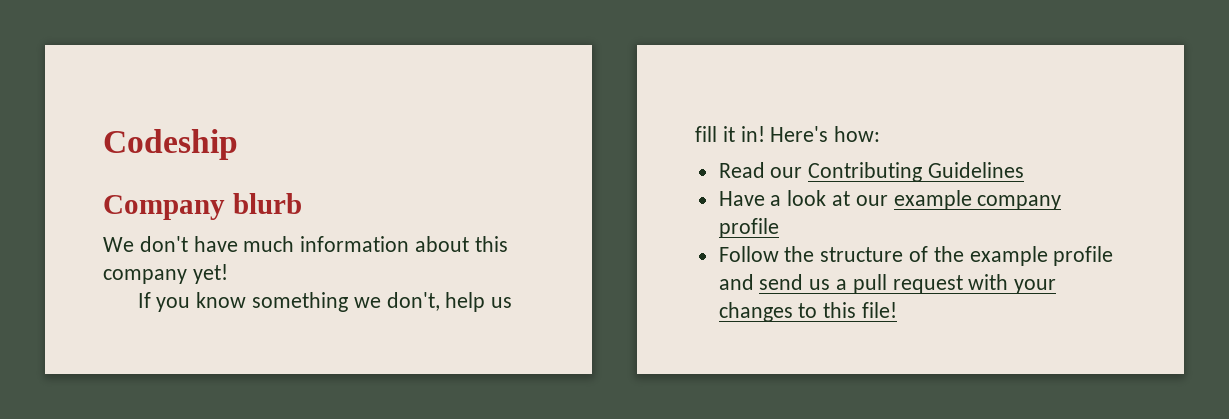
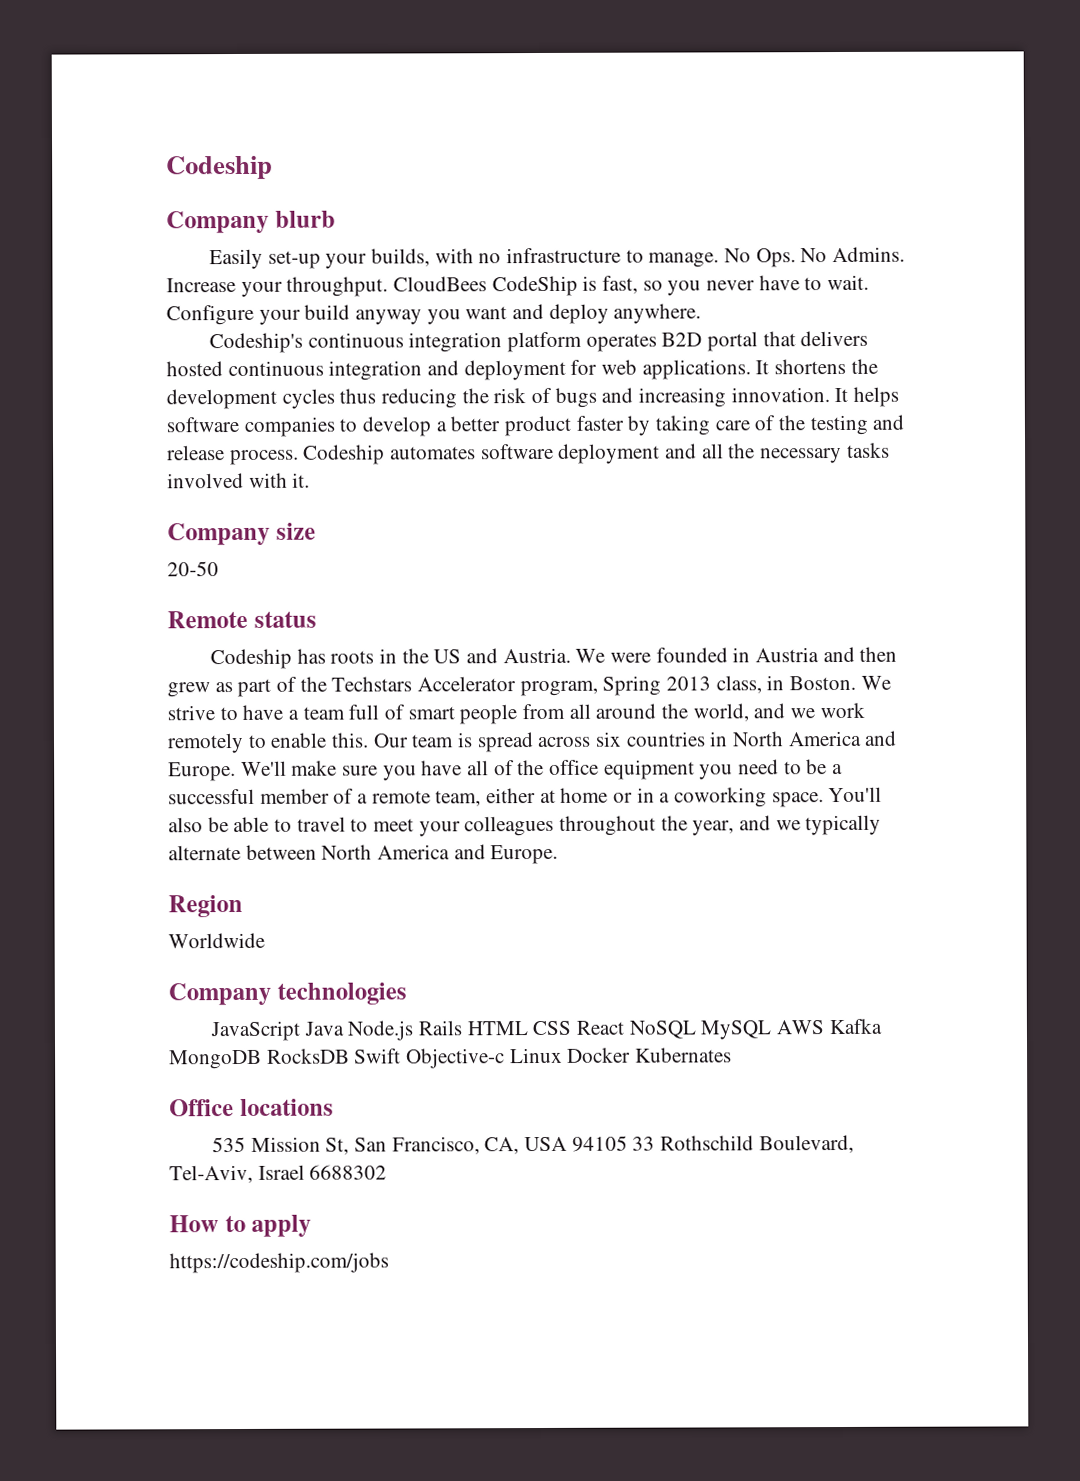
[103,236,508,252] [103,264,228,284] [137,292,513,312] [695,126,881,142] [718,162,1025,182] [718,190,1062,210] [718,218,779,238] [718,246,1114,266] [718,274,1057,294] [718,302,898,322] We don't have much information about this company yet! // If you know something we don't, help us fill it in! Here's how: // Read our Contributing Guidelines // Have a look at our example company profile // Follow the structure of the example profile and send us a pull request with your changes to this file! -> [208,246,906,270] [166,274,870,297] [166,303,702,326] [208,330,869,354] [166,358,878,381] [166,386,900,410] [166,414,905,437] [167,442,890,466] [167,472,311,489] [167,522,316,546] [167,561,219,577] [167,610,317,629] [209,646,898,670] [167,675,891,698] [167,702,865,725] [167,730,898,754] [168,759,844,782] [168,786,883,808] [168,814,882,837] [168,844,559,865] [168,894,243,918] [168,932,265,949] [168,982,407,1006] [209,1018,882,1042] [169,1047,733,1070] [169,1098,334,1117] [211,1134,854,1155] [169,1164,388,1184] [169,1214,312,1237] [169,1252,389,1274] Easily set-up your builds, with no infrastructure to manage. No Ops. No Admins. Increase your throughput. CloudBees CodeShip is fast, so you never have to wait. Configure your build anyway you want and deploy anywhere. // Codeship's continuous integration platform operates B2D portal that delivers hosted continuous integration and deployment for web applications. It shortens the development cycles thus reducing the risk of bugs and increasing innovation. It helps software companies to develop a better product faster by taking care of the testing and release process. Codeship automates software deployment and all the necessary tasks involved with it. // Company size // 20-50 // Remote status // Codeship has roots in the US and Austria. We were founded in Austria and then grew as part of the Techstars Accelerator program, Spring 2013 class, in Boston. We strive to have a team full of smart people from all around the world, and we work remotely to enable this. Our team is spread across six countries in North America and Europe. We'll make sure you have all of the office equipment you need to be a successful member of a remote team, either at home or in a coworking space. You'll also be able to travel to meet your colleagues throughout the year, and we typically alternate between North America and Europe. // Region // Worldwide // Company technologies // JavaScript Java Node.js Rails HTML CSS React NoSQL MySQL AWS Kafka MongoDB RocksDB Swift Objective-c Linux Docker Kubernates // Office locations // 535 Mission St, San Francisco, CA, USA 94105 33 Rothschild Boulevard, Tel-Aviv, Israel 6688302 // How to apply // https://codeship.com/jobs

